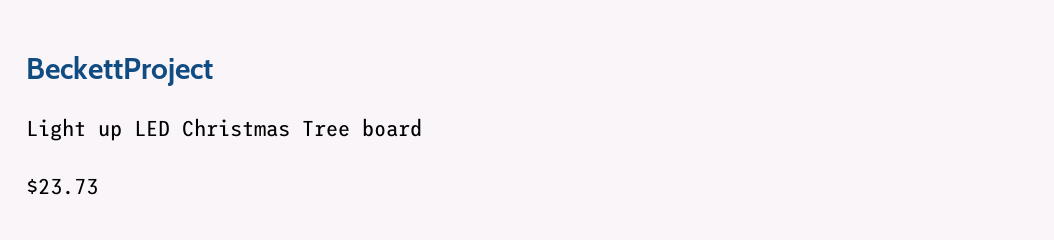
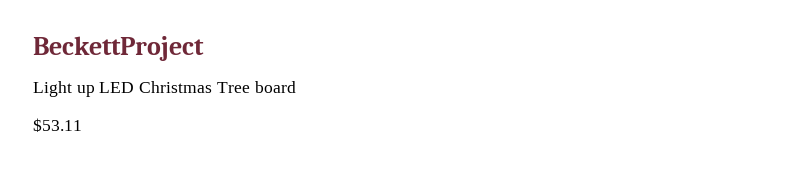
[26,178,98,195] $23.73 -> [33,118,82,132] $53.11

